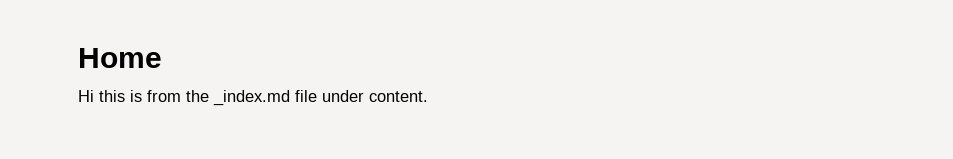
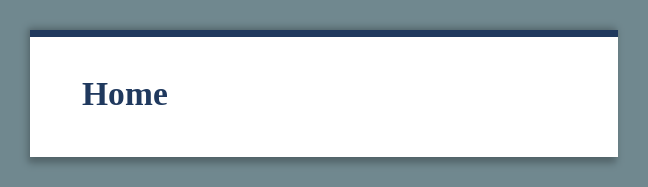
[78,90,428,106] // Hi this is from the _index.md file under content. -> (168, 94) none

